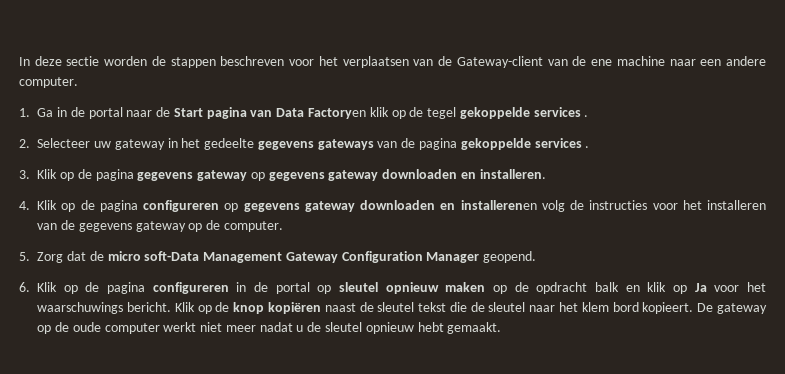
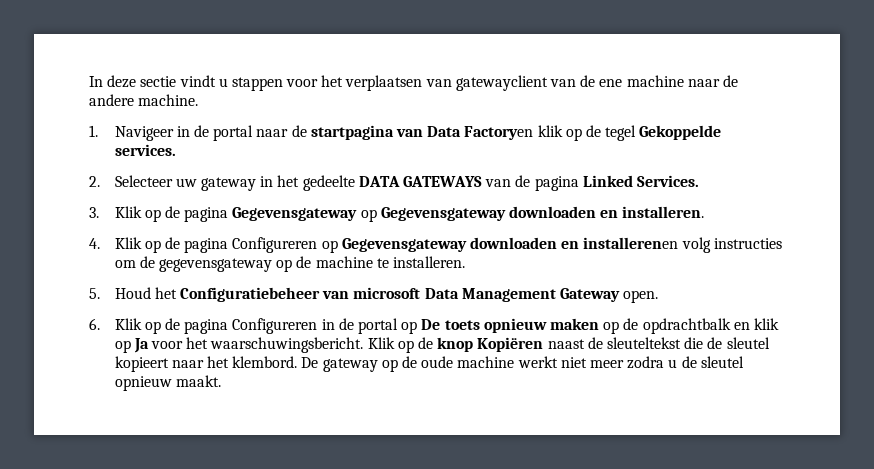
[104,56,285,68] worden de stappen beschreven -> [179,75,283,91] vindt u stappen
[438,56,543,68] de Gateway-client -> [455,75,548,91] gatewayclient
[700,56,766,66] [19,77,78,88] een andere computer. -> [722,75,738,87] [89,94,199,106] de andere machine.
[37,108,54,117] Ga -> [114,126,174,141] Navigeer
[173,107,247,119] Start pagina -> [310,125,394,140] startpagina
[459,107,589,119] gekoppelde services . -> [639,125,722,140] [114,144,176,156] Gekoppelde services.
[257,139,374,150] gegevens gateways -> [358,176,483,187] DATA GATEWAYS
[460,138,590,150] gekoppelde services . -> [582,175,699,187] Linked Services.
[137,170,379,181] gegevens gateway op gegevens gateway -> [232,207,506,222] Gegevensgateway op Gegevensgateway
[143,200,767,212] [37,220,283,232] [19,251,537,263] configureren op gegevens gateway downloaden en installerenen volg de instructies voor het installeren van de gegevens gateway op de computer. // 5. Zorg dat de micro soft-Data Management Gateway Configuration Manager geopend. -> [232,237,782,253] [114,256,466,272] [89,287,659,303] Configureren op Gegevensgateway downloaden en installerenen volg instructies om de gegevensgateway op de machine te installeren. // 5. Houd het Configuratiebeheer van microsoft Data Management Gateway open.
[152,282,229,294] configureren -> [232,318,318,334] Configureren
[339,282,379,292] sleutel -> [421,319,480,330] De toets
[536,282,620,294] opdracht balk -> [642,318,731,334] opdrachtbalk
[37,302,171,314] waarschuwings bericht. -> [210,337,364,353] waarschuwingsbericht.
[267,302,321,314] kopiëren -> [477,337,544,352] Kopiëren
[377,302,447,312] sleutel tekst -> [606,337,681,349] sleuteltekst
(526, 307) none -> [114,356,169,372] kopieert
[581,302,694,314] klem bord kopieert. -> [232,356,298,368] klembord.
[104,323,160,334] computer -> [457,356,515,368] machine
[259,322,293,332] nadat -> [627,356,665,369] zodra
[417,322,502,334] hebt gemaakt. -> [175,375,221,387] maakt.

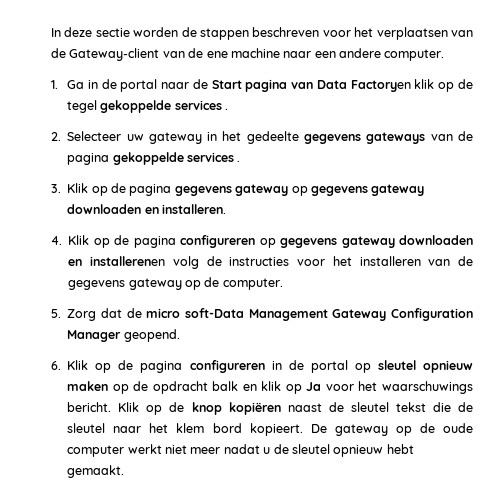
[179,75,283,91] vindt u stappen -> [133,27,320,40] worden de stappen beschreven
[455,75,548,91] gatewayclient -> [51,48,160,61] de Gateway-client
[722,75,738,87] [89,94,199,106] de andere machine. -> [314,48,445,61] een andere computer.
[114,126,174,141] Navigeer -> [67,80,85,89] Ga
[310,125,394,140] startpagina -> [211,79,288,92] Start pagina
[639,125,722,140] [114,144,176,156] Gekoppelde services. -> [100,100,229,113] gekoppelde services .
[358,176,483,187] DATA GATEWAYS -> [304,132,426,144] gegevens gateways
[582,175,699,187] Linked Services. -> [112,152,241,165] gekoppelde services .
[232,207,506,222] Gegevensgateway op Gegevensgateway -> [174,184,425,196] gegevens gateway op gegevens gateway
[232,237,782,253] [114,256,466,272] [89,287,659,303] Configureren op Gegevensgateway downloaden en installerenen volg instructies om de gegevensgateway op de machine te installeren. // 5. Houd het Configuratiebeheer van microsoft Data Management Gateway open. -> [180,235,473,248] [68,256,473,269] [68,277,283,290] [51,308,473,321] [67,329,180,342] configureren op gegevens gateway downloaden en installerenen volg de instructies voor het installeren van de gegevens gateway op de computer. // 5. Zorg dat de micro soft-Data Management Gateway Configuration Manager geopend.
[232,318,318,334] Configureren -> [189,360,265,373] configureren
[421,319,480,330] De toets -> [377,360,416,370] sleutel
[642,318,731,334] opdrachtbalk -> [152,381,239,394] opdracht balk
[210,337,364,353] waarschuwingsbericht. -> [382,381,473,394] [67,402,112,412] waarschuwings bericht.
[477,337,544,352] Kopiëren -> [228,402,281,415] kopiëren
[606,337,681,349] sleuteltekst -> [350,402,426,412] sleutel tekst
[114,356,169,372] kopieert -> (106, 428) none
[232,356,298,368] klembord. -> [176,423,303,436] klem bord kopieert.
[457,356,515,368] machine -> [67,445,125,457] computer
[627,356,665,369] zodra -> [223,444,260,454] nadat
[175,375,221,387] maakt. -> [386,444,414,454] [67,465,125,478] hebt gemaakt.

